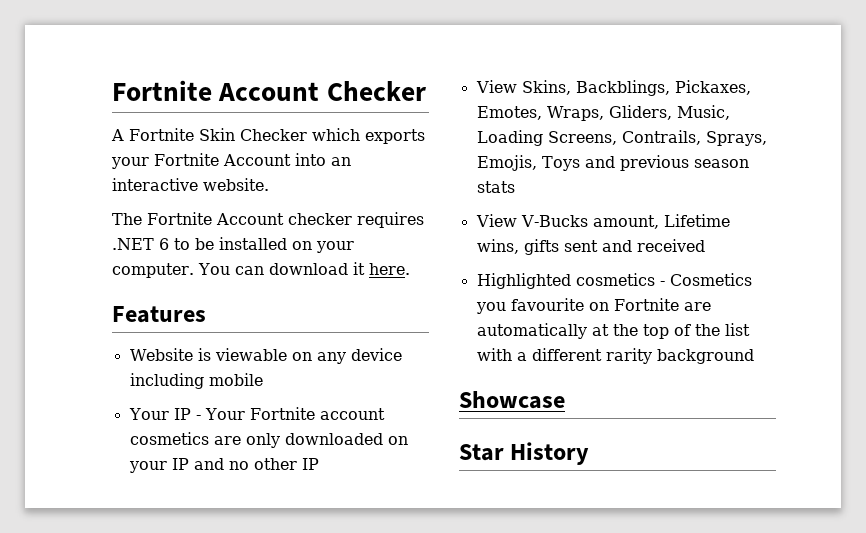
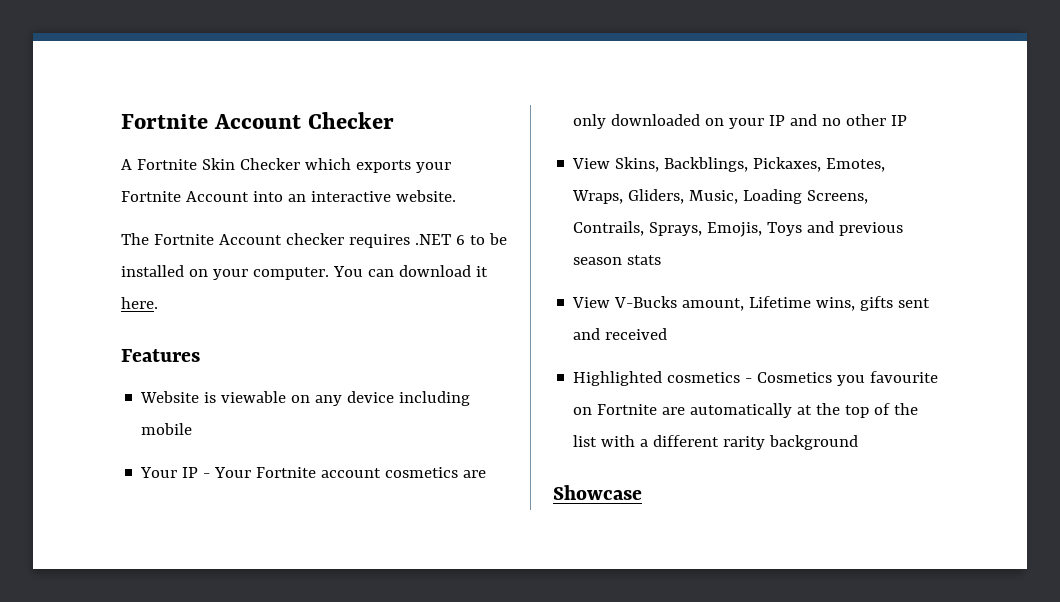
[459,442,590,465] // Star History -> (642, 492) none

